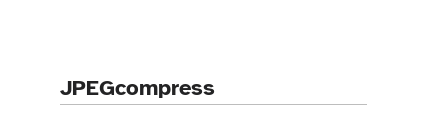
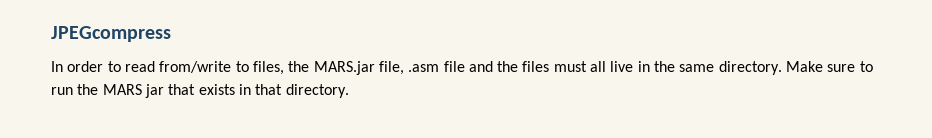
(215, 89) none -> [51,61,873,75] [51,84,349,98] // In order to read from/write to files, the MARS.jar file, .asm file and the files must all live in the same directory. Make sure to run the MARS jar that exists in that directory.

